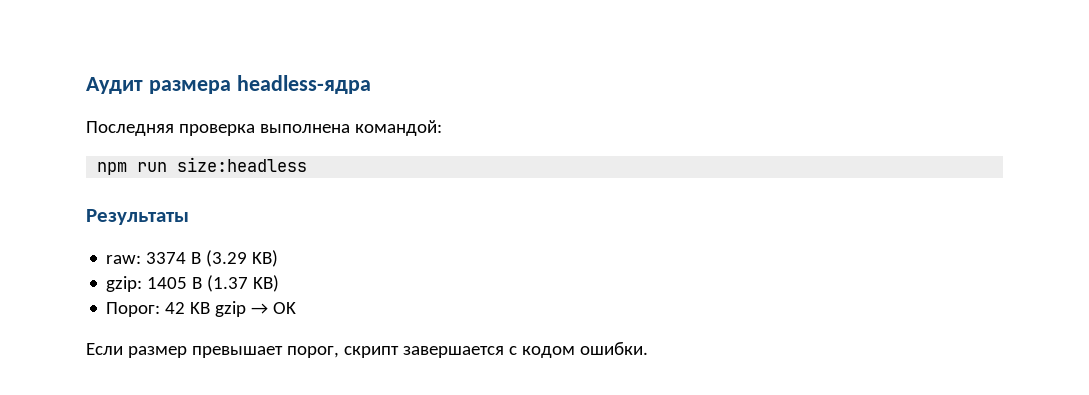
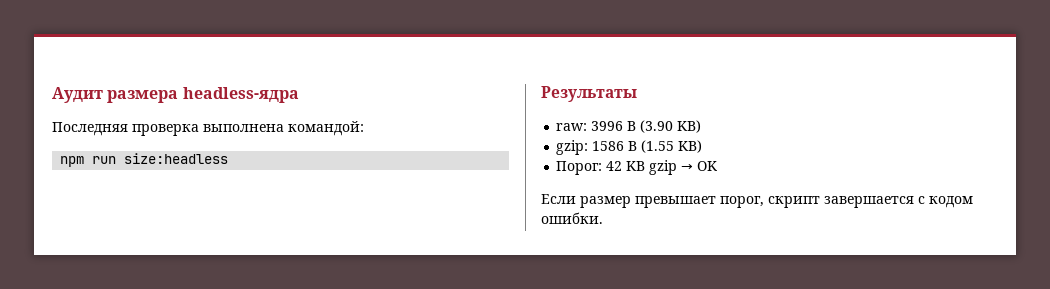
[146,250,248,267] 3374 B (3.29 -> [591,120,674,133] 3996 B (3.90
[147,275,249,292] 1405 B (1.37 -> [592,140,675,153] 1586 B (1.55

